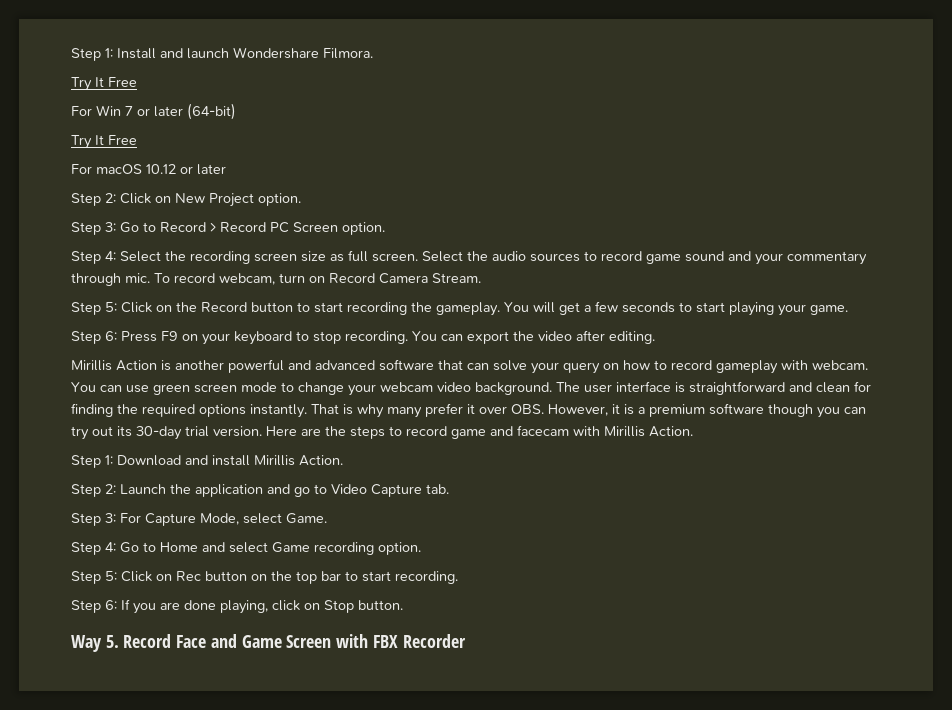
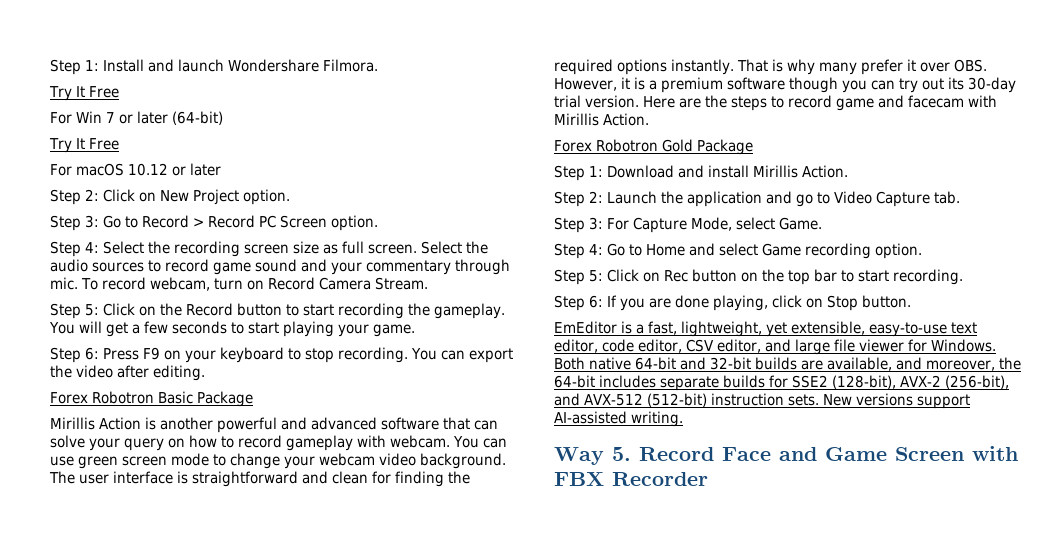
(655, 337) none -> [50,391,253,407] // Forex Robotron Basic Package
(693, 431) none -> [554,139,753,155] // Forex Robotron Gold Package
(403, 605) none -> [554,321,977,337] [554,339,996,355] [554,357,1021,371] [554,375,1009,391] [554,393,970,409] [554,411,683,427] // EmEditor is a fast, lightweight, yet extensible, easy-to-use text editor, code editor, CSV editor, and large file viewer for Windows. Both native 64-bit and 32-bit builds are available, and moreover, the 64-bit includes separate builds for SSE2 (128-bit), AVX-2 (256-bit), and AVX-512 (512-bit) instruction sets. New versions support AI-assisted writing.

